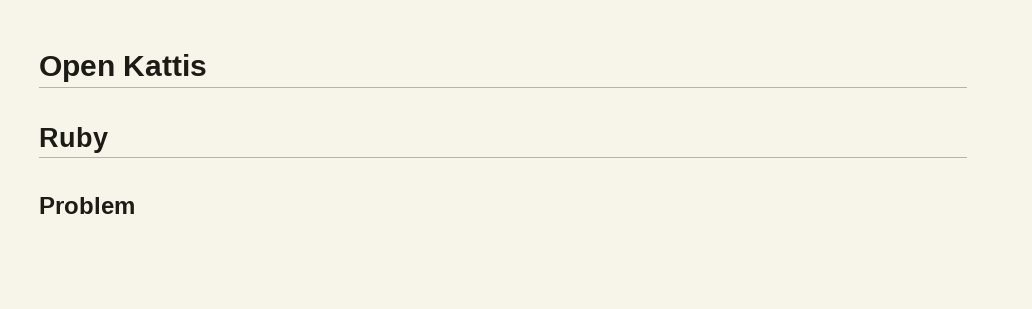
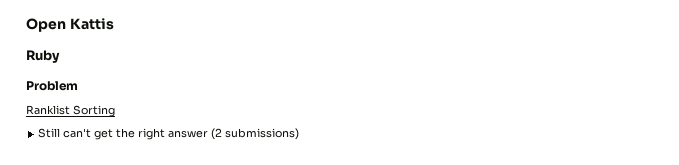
(135, 205) none -> [26,105,115,117] [38,128,300,140] // Ranklist Sorting // Still can't get the right answer (2 submissions)

